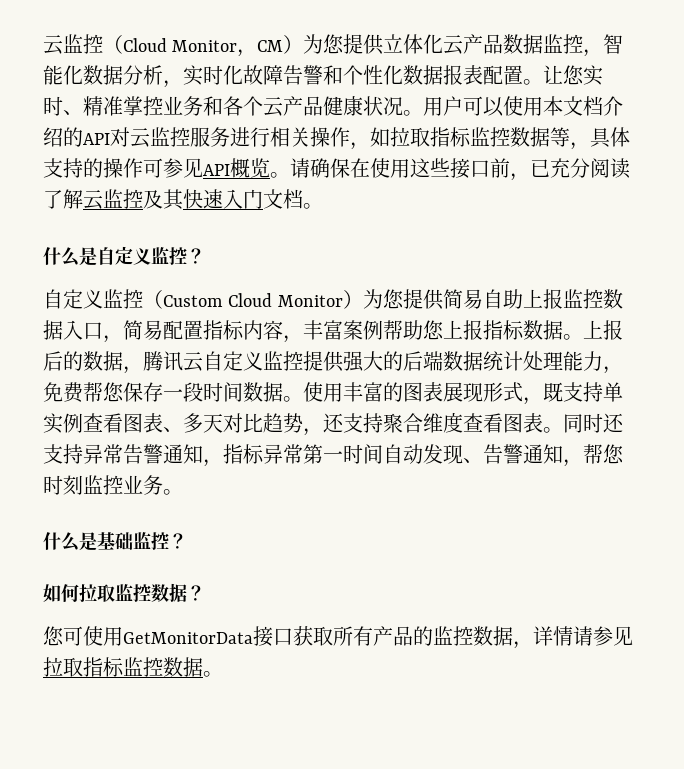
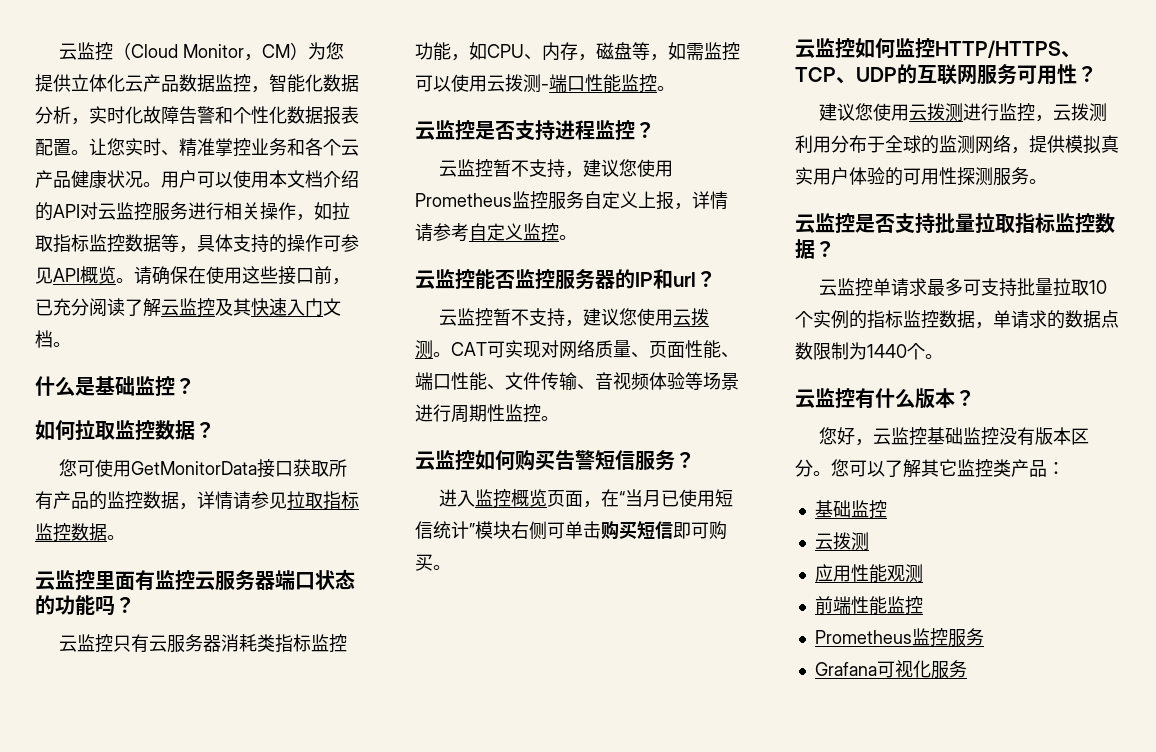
[43,246,205,266] [43,289,623,310] [43,320,623,343] [43,351,623,374] [43,382,623,405] [43,412,624,436] [43,444,624,467] [43,475,183,495] // 什么是自定义监控？ // 自定义监控（Custom Cloud Monitor）为您提供简易自助上报监控数据入口，简易配置指标内容，丰富案例帮助您上报指标数据。上报后的数据，腾讯云自定义监控提供强大的后端数据统计处理能力，免费帮您保存一段时间数据。使用丰富的图表展现形式，既支持单实例查看图表、多天对比趋势，还支持聚合维度查看图表。同时还支持异常告警通知，指标异常第一时间自动发现、告警通知，帮您时刻监控业务。 -> (71, 344) none
(223, 674) none -> [35,569,355,591] [35,595,135,616] [59,634,348,653] [415,42,740,61] [415,74,675,93] [415,120,655,141] [439,159,674,178] [415,191,728,210] [415,223,577,242] [415,269,716,290] [439,308,710,327] [415,340,739,359] [415,372,739,391] [415,404,559,423] [415,450,695,471] [439,489,734,508] [415,521,727,540] [415,554,451,571] [795,38,1081,59] [795,64,1097,85] [819,103,1108,122] [795,135,1119,154] [795,167,1047,186] [795,213,1115,234] [795,239,835,259] [819,278,1108,297] [795,310,1119,329] [795,342,943,360] [795,388,975,409] [819,427,1090,446] [795,459,1065,478] [814,500,887,519] [814,532,869,551] [814,564,923,583] [814,596,923,615] [814,628,984,647] [814,660,967,679] // 云监控里面有监控云服务器端口状态的功能吗？ // 云监控只有云服务器消耗类指标监控功能，如CPU、内存，磁盘等，如需监控可以使用云拨测-端口性能监控。 // 云监控是否支持进程监控？ // 云监控暂不支持，建议您使用Prometheus监控服务自定义上报，详情请参考自定义监控。 // 云监控能否监控服务器的IP和url？ // 云监控暂不支持，建议您使用云拨测。CAT可实现对网络质量、页面性能、端口性能、文件传输、音视频体验等场景进行周期性监控。 // 云监控如何购买告警短信服务？ // 进入监控概览页面，在“当月已使用短信统计”模块右侧可单击购买短信即可购买。 // 云监控如何监控HTTP/HTTPS、TCP、UDP的互联网服务可用性？ // 建议您使用云拨测进行监控，云拨测利用分布于全球的监测网络，提供模拟真实用户体验的可用性探测服务。 // 云监控是否支持批量拉取指标监控数据？ // 云监控单请求最多可支持批量拉取10个实例的指标监控数据，单请求的数据点数限制为1440个。 // 云监控有什么版本？ // 您好，云监控基础监控没有版本区分。您可以了解其它监控类产品： // 基础监控 // 云拨测 // 应用性能观测 // 前端性能监控 // Prometheus监控服务 // Grafana可视化服务

